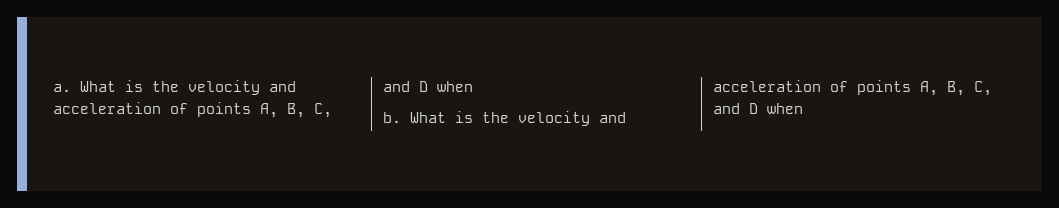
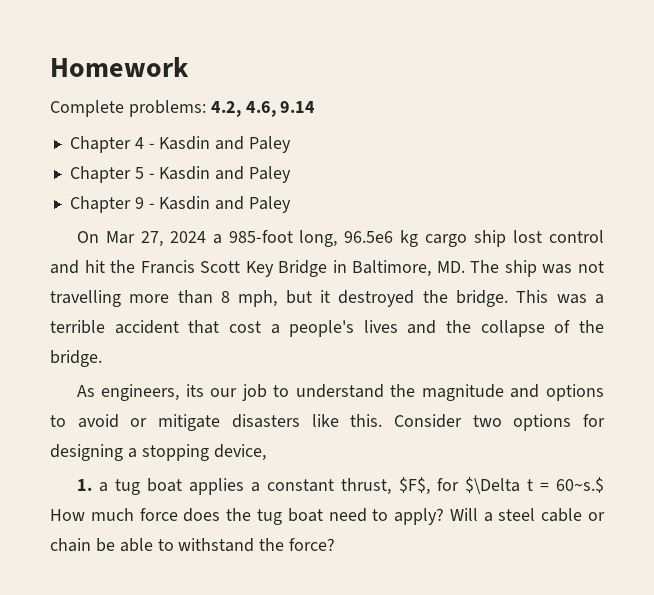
[53,80,296,95] [53,102,332,118] [383,81,473,92] [383,111,626,126] [713,80,992,96] [713,103,803,114] a. What is the velocity and acceleration of points A, B, C, and D when // b. What is the velocity and acceleration of points A, B, C, and D when -> [50,57,189,77] [50,100,316,117] [69,136,292,153] [69,166,292,183] [69,196,292,213] [76,230,605,247] [50,260,605,277] [50,290,604,307] [50,320,604,337] [50,350,102,367] [76,384,604,401] [50,414,605,431] [50,444,266,461] [76,477,604,495] [50,508,605,525] [50,538,336,552] Homework // Complete problems: 4.2, 4.6, 9.14 // Chapter 4 - Kasdin and Paley // Chapter 5 - Kasdin and Paley // Chapter 9 - Kasdin and Paley // On Mar 27, 2024 a 985-foot long, 96.5e6 kg cargo ship lost control and hit the Francis Scott Key Bridge in Baltimore, MD. The ship was not travelling more than 8 mph, but it destroyed the bridge. This was a terrible accident that cost a people's lives and the collapse of the bridge. // As engineers, its our job to understand the magnitude and options to avoid or mitigate disasters like this. Consider two options for designing a stopping device, // 1. a tug boat applies a constant thrust, $F$, for $\Delta t = 60~s.$ How much force does the tug boat need to apply? Will a steel cable or chain be able to withstand the force?

